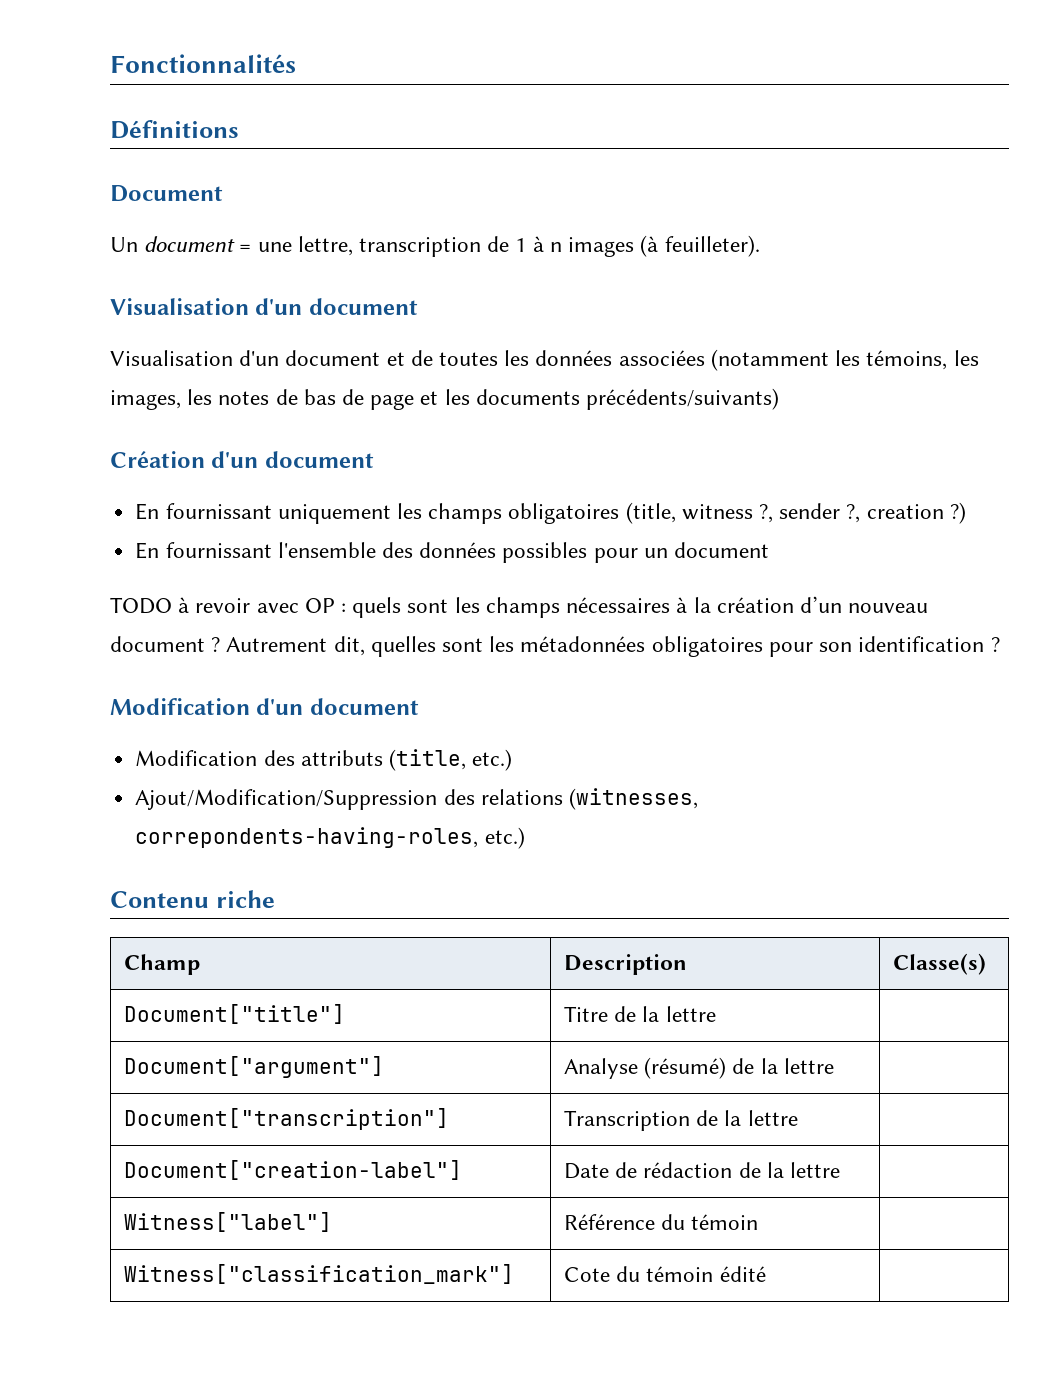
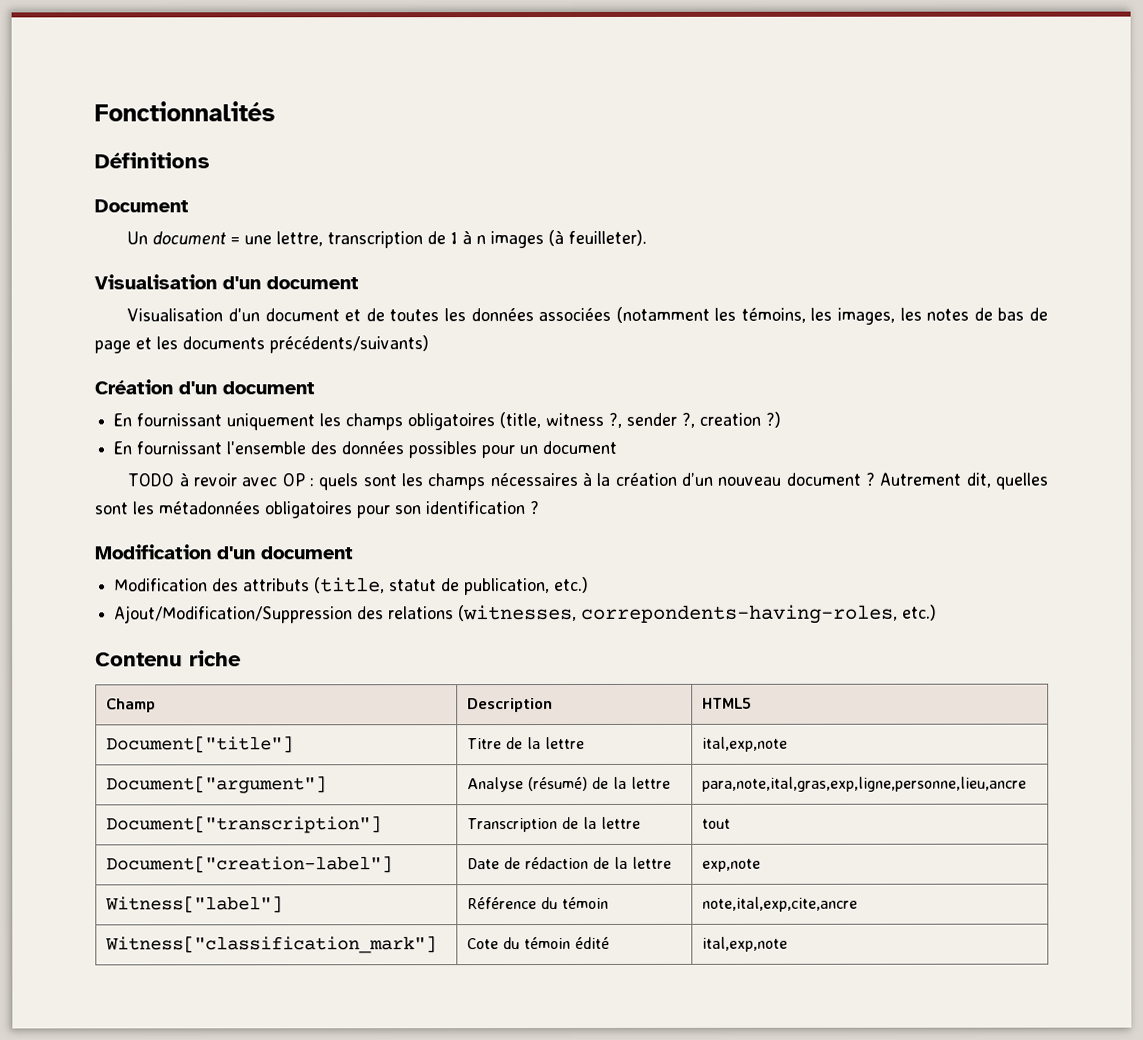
(466, 760) none -> [389,578,551,596] statut de publication,
[892,953,986,975] Classe(s) -> [702,697,753,709] HTML5
(716, 1014) none -> [702,736,789,752] ital,exp,note
(834, 1066) none -> [702,776,1028,792] para,note,ital,gras,exp,ligne,personne,lieu,ancre
(798, 1118) none -> [702,818,732,829] tout
(840, 1170) none -> [702,858,762,872] exp,note
(759, 1222) none -> [702,896,859,912] note,ital,exp,cite,ancre
(766, 1274) none -> [702,936,789,952] ital,exp,note

